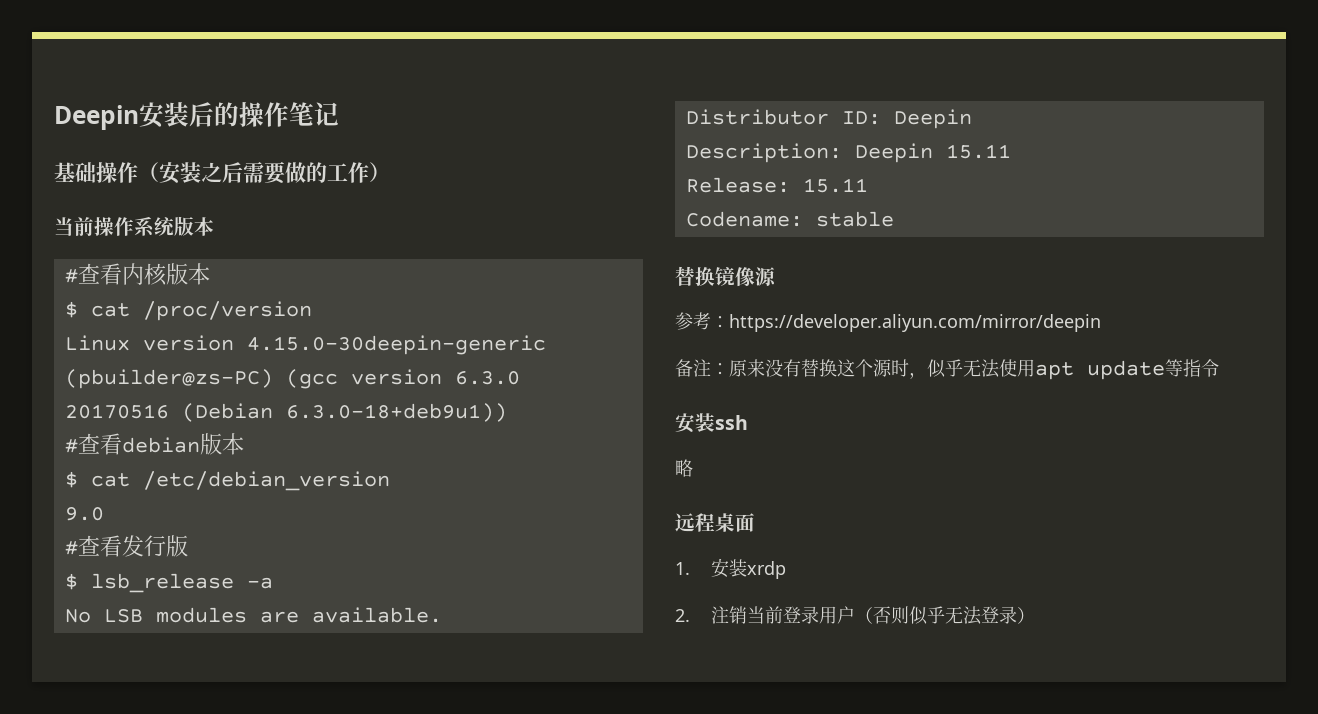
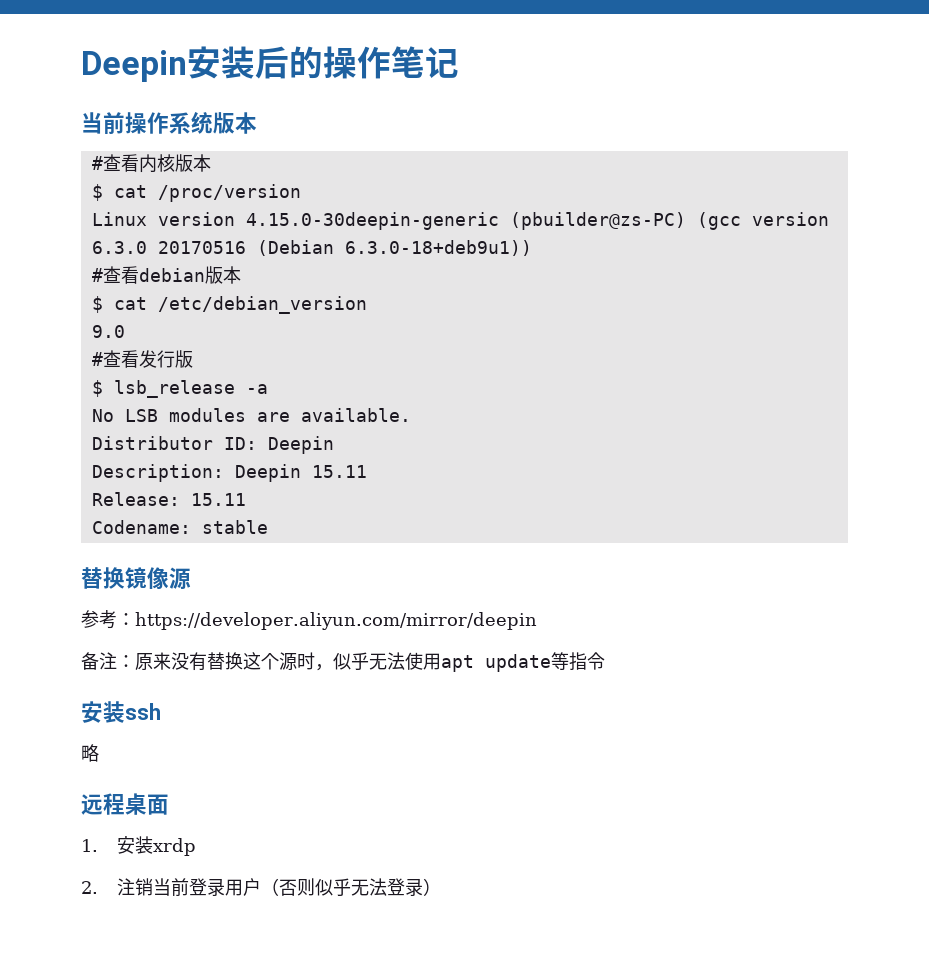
[54,161,390,184] // 基础操作（安装之后需要做的工作） -> (459, 63) none

